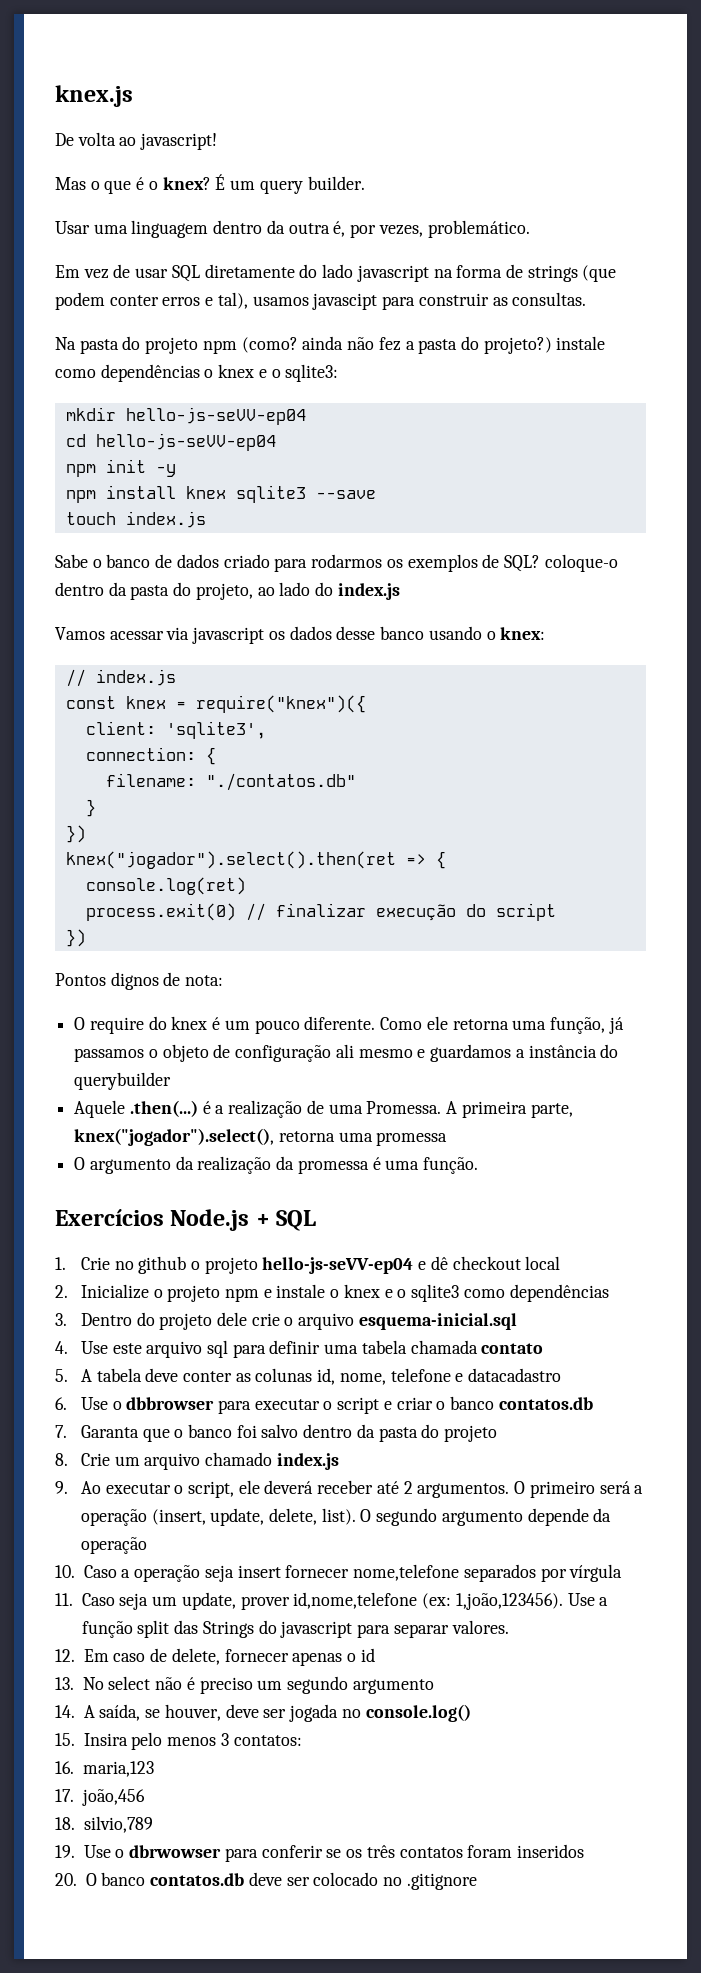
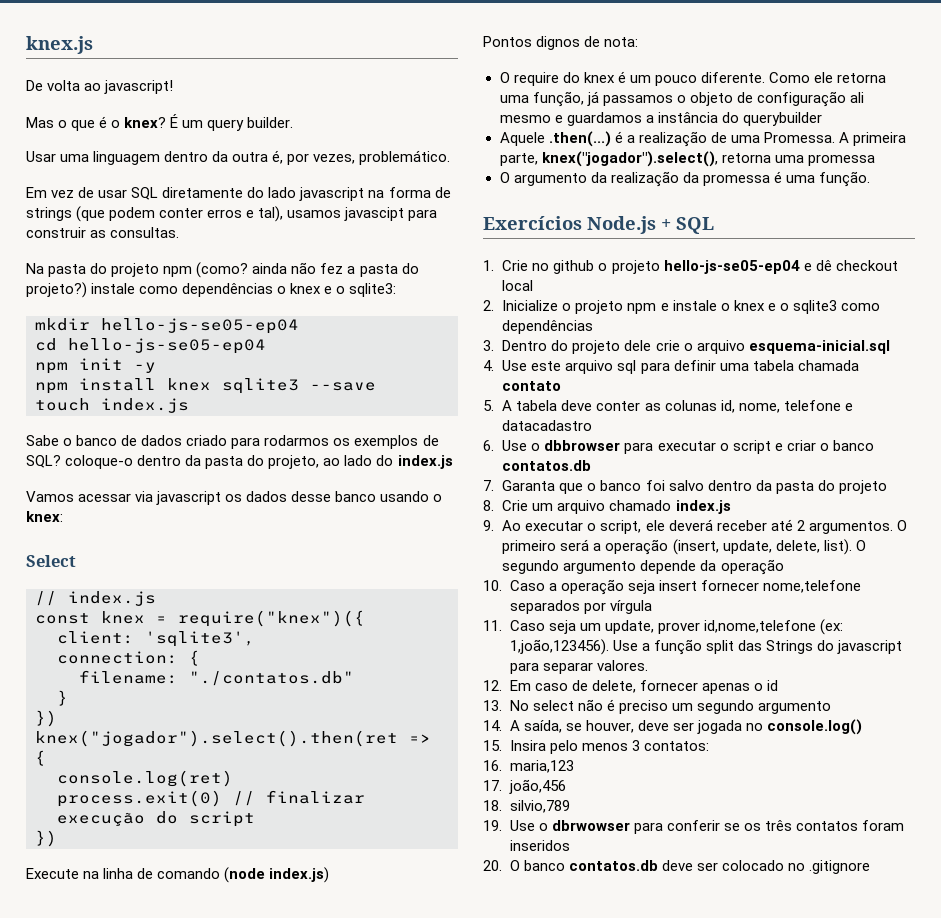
[125,407,306,425] hello-js-seVV-ep04 -> [101,318,299,334] hello-js-se05-ep04
[95,433,276,451] hello-js-seVV-ep04 -> [68,338,266,354] hello-js-se05-ep04
(546, 633) none -> [26,555,76,567] // Select
(86, 938) none -> [26,867,330,883] // Execute na linha de comando (node index.js)
[262,1257,414,1274] hello-js-seVV-ep04 -> [663,260,800,274] hello-js-se05-ep04

